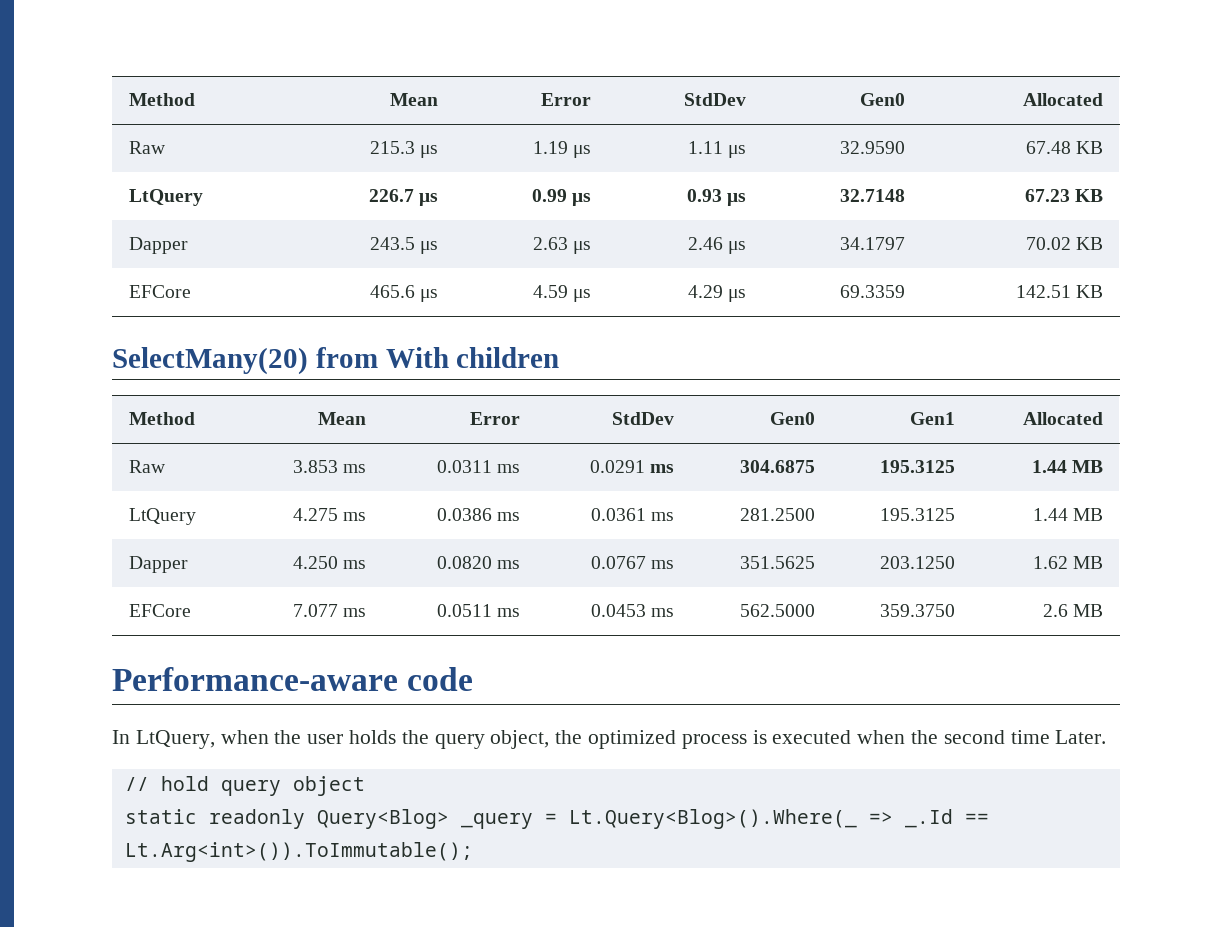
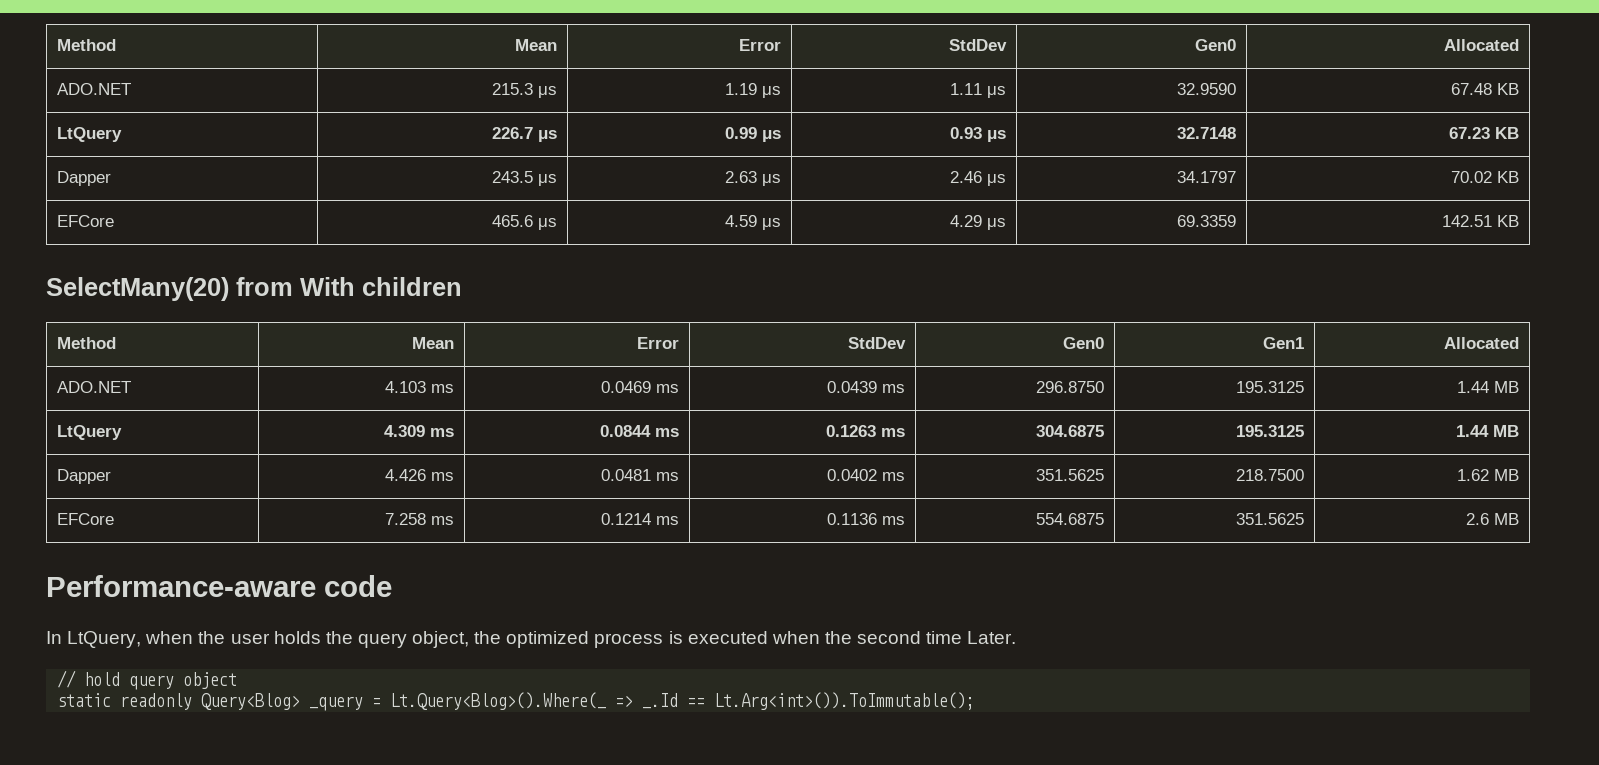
[129,141,166,154] Raw -> [57,83,132,95] ADO.NET
[129,460,166,473] [292,460,366,473] [436,460,520,473] [589,460,645,473] Raw | 3.853 ms | 0.0311 ms | 0.0291 -> [57,381,132,393] [384,381,454,393] [600,381,679,393] [826,381,905,393] [1035,381,1104,393] [1235,381,1304,393] [1456,381,1519,393] [57,425,123,440] [383,425,454,437] [599,425,679,437] [825,425,876,437] ADO.NET | 4.103 ms | 0.0469 ms | 0.0439 ms | 296.8750 | 195.3125 | 1.44 MB // LtQuery | 4.309 ms | 0.0844 ms | 0.1263
[129,508,197,525] [292,508,366,521] [436,508,520,521] [590,508,674,521] [739,508,815,521] [879,508,955,521] [1032,508,1103,521] [129,556,189,573] [292,556,366,569] [436,556,520,569] [590,556,646,569] LtQuery | 4.275 ms | 0.0386 ms | 0.0361 ms | 281.2500 | 195.3125 | 1.44 MB // Dapper | 4.250 ms | 0.0820 ms | 0.0767 -> [57,469,112,484] [384,469,454,481] [600,469,679,481] [826,469,877,481] Dapper | 4.426 ms | 0.0481 ms | 0.0402
[879,556,955,569] 203.1250 -> [1235,469,1304,481] 218.7500
[292,604,366,617] [436,604,520,617] [590,604,674,617] [739,604,815,617] [879,604,955,617] 7.077 ms | 0.0511 ms | 0.0453 ms | 562.5000 | 359.3750 -> [384,513,454,525] [600,513,679,525] [826,513,905,525] [1035,513,1104,525] [1235,513,1304,525] 7.258 ms | 0.1214 ms | 0.1136 ms | 554.6875 | 351.5625

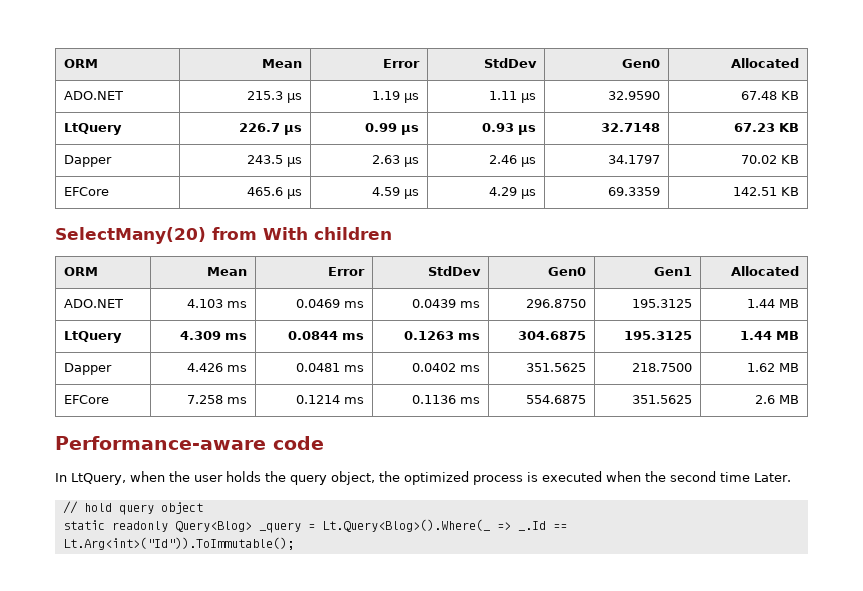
[57,39,117,51] Method -> [64,59,99,68] ORM
[57,337,117,349] Method -> [64,267,99,276] ORM
[714,692,976,710] Lt.Arg<int>()).ToImmutable(); -> [62,537,294,550] Lt.Arg<int>("Id")).ToImmutable();

